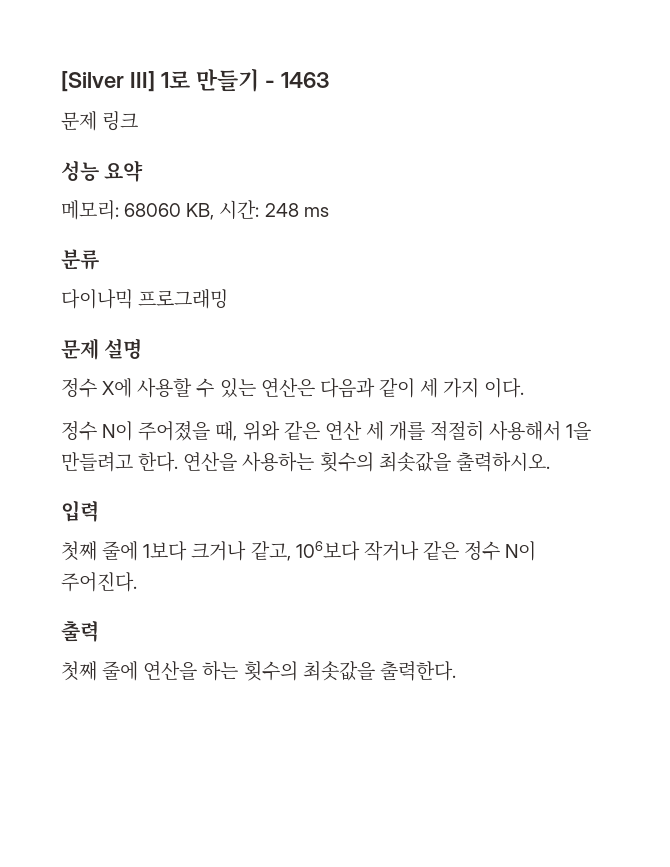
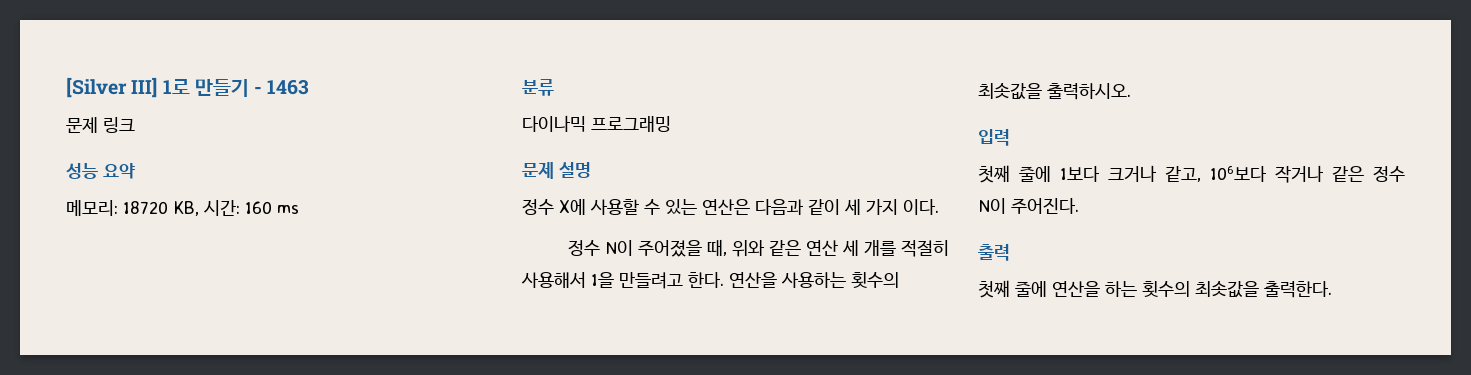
[124,203,182,217] 68060 -> [123,201,168,214] 18720
[264,203,299,217] 248 -> [245,201,272,214] 160

